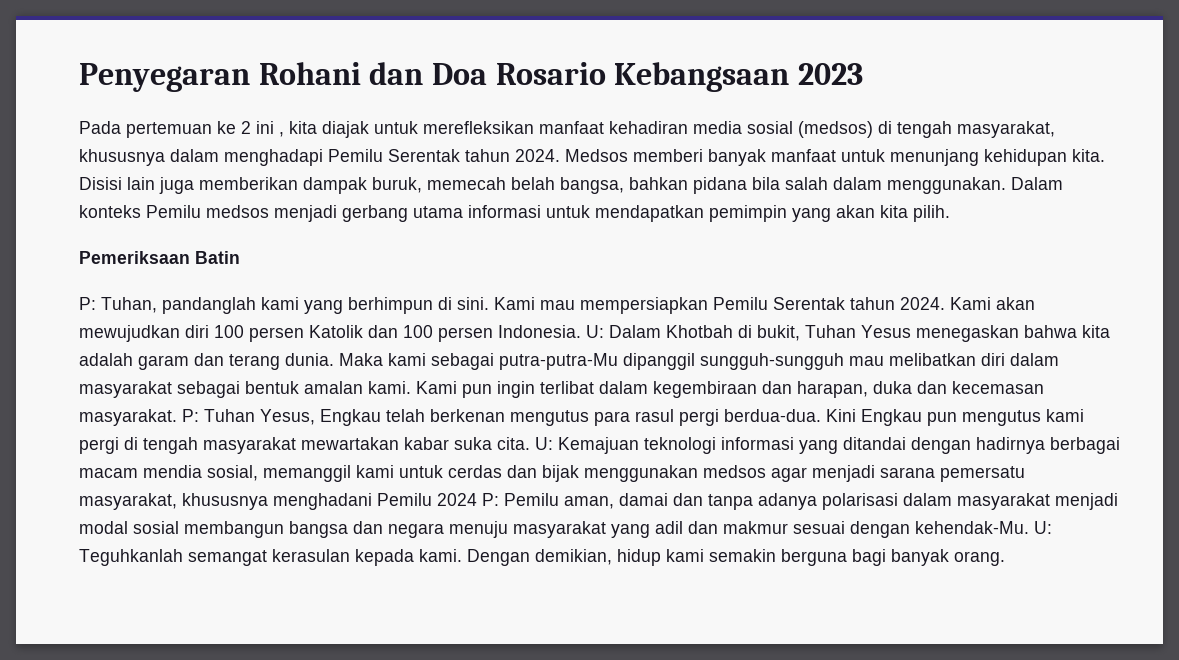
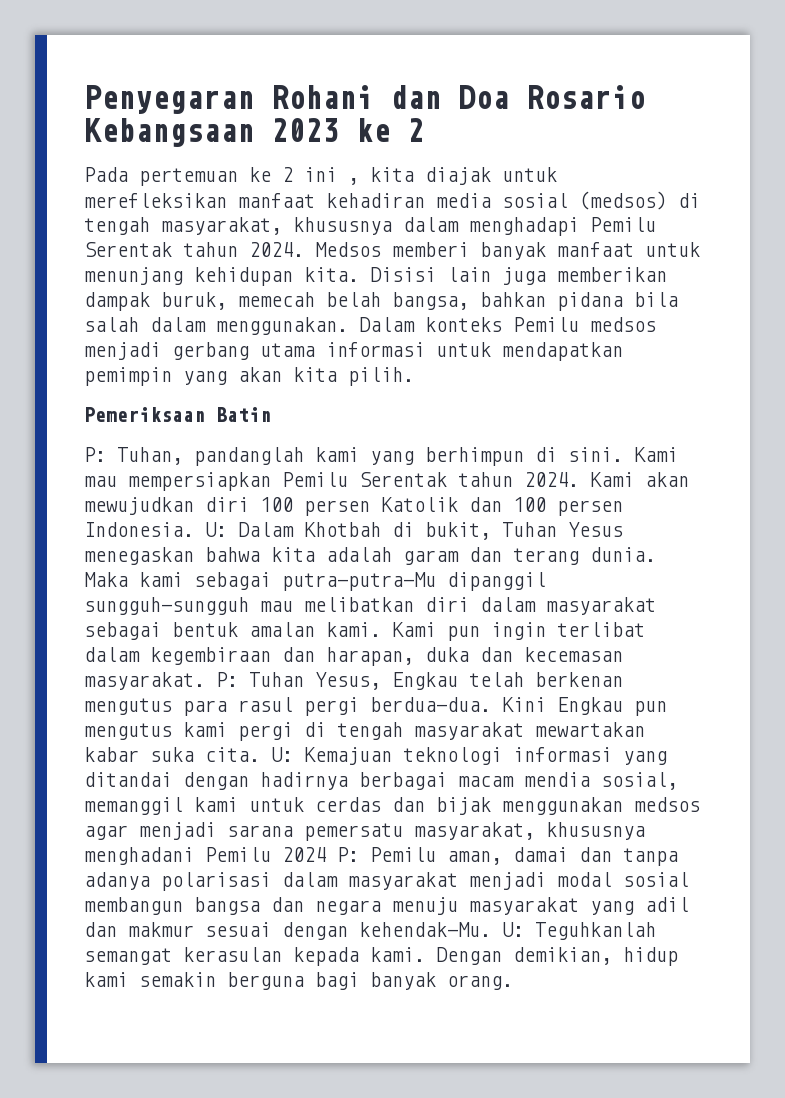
(863, 74) none -> [356,118,424,142] ke 2

